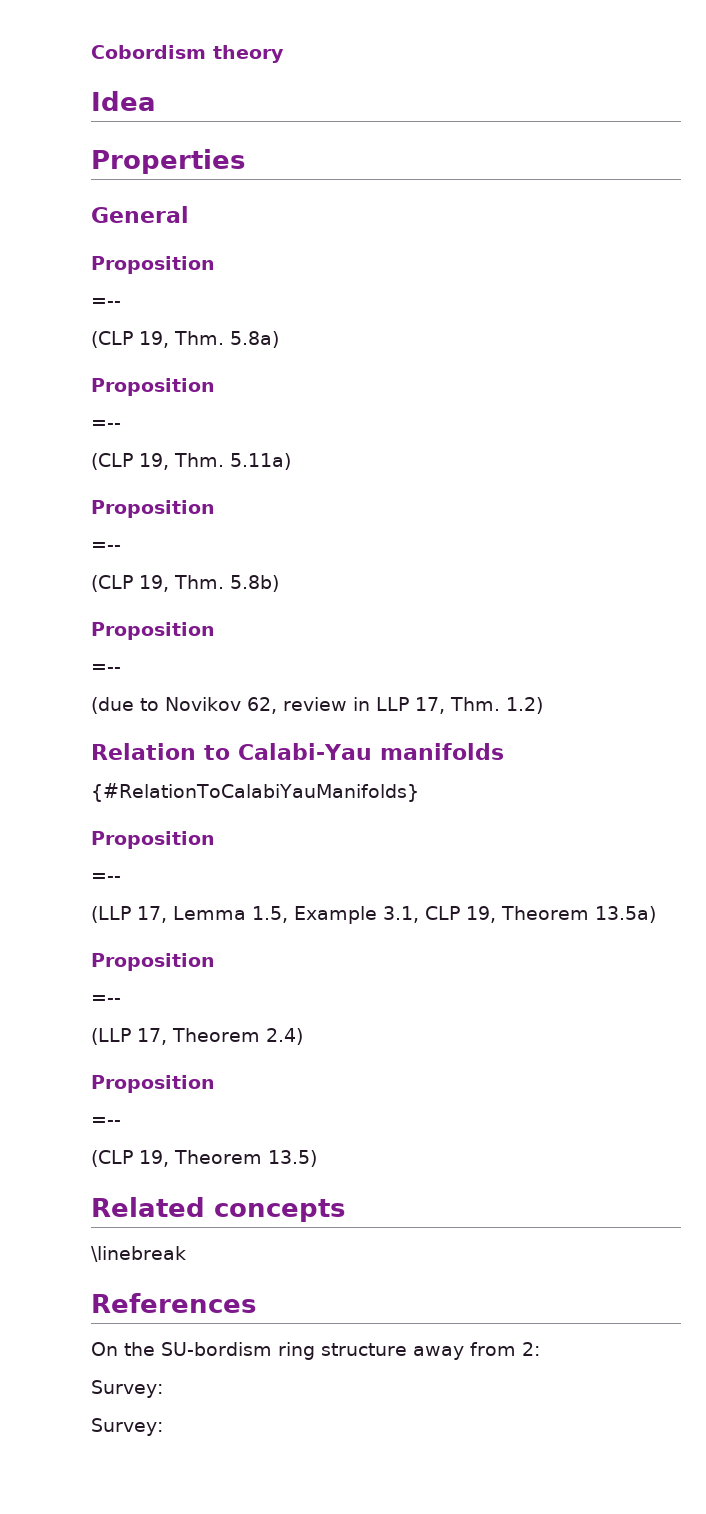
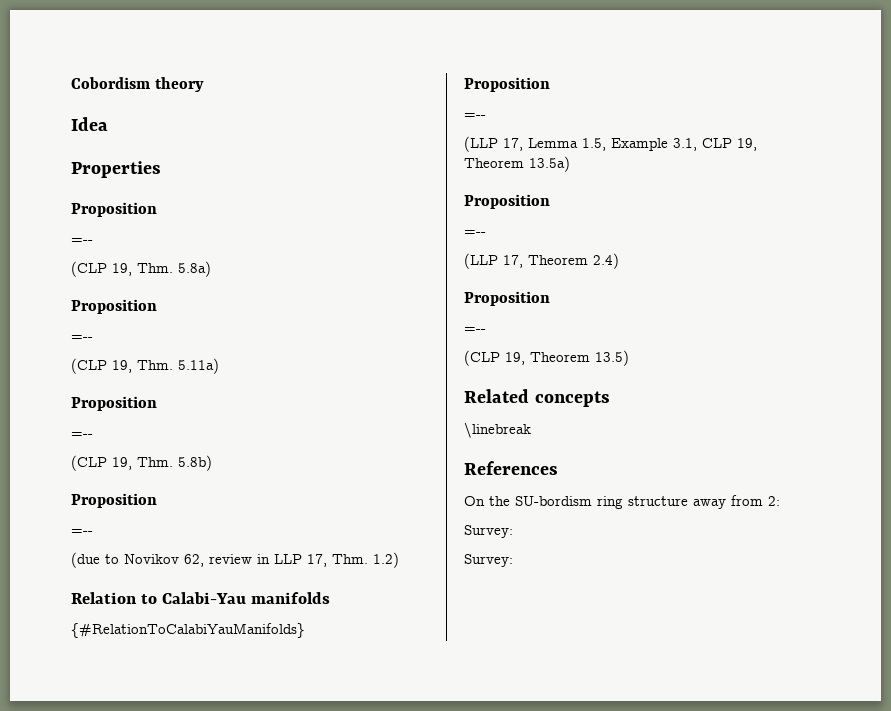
[91,206,189,223] // General -> (161, 169) none

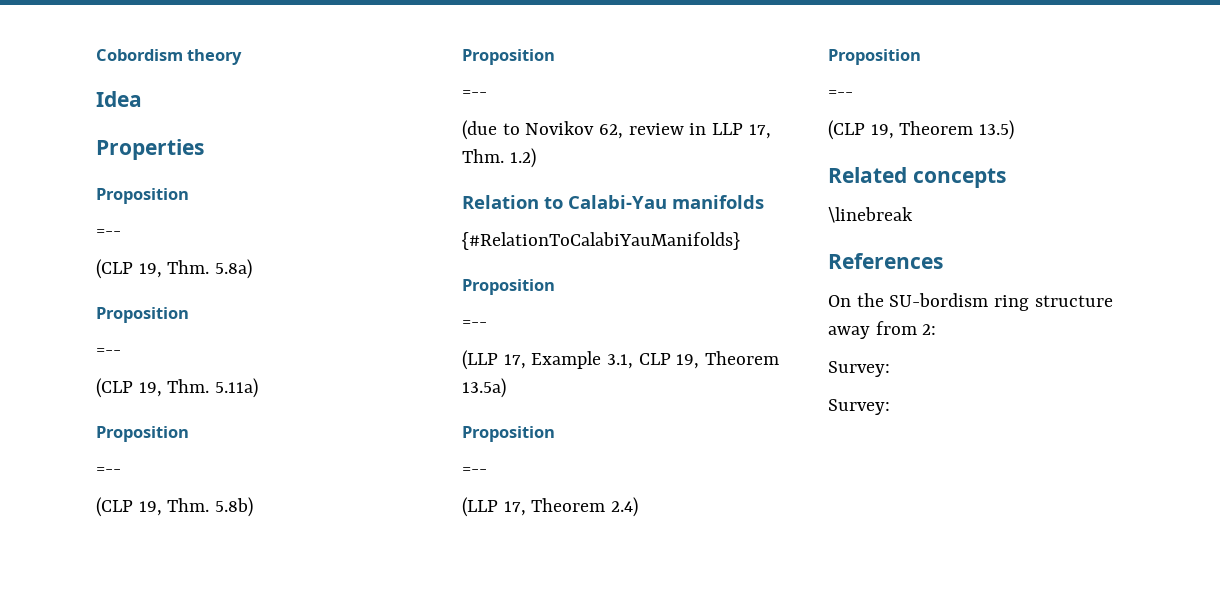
[528,138,606,151] Lemma 1.5, -> (526, 361) none

